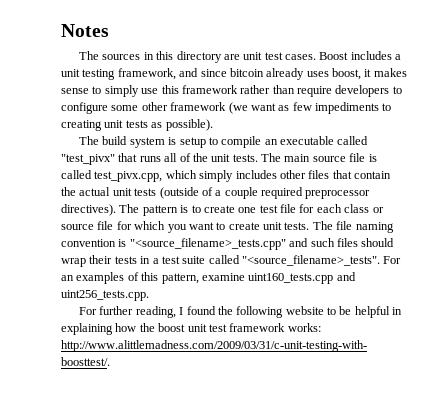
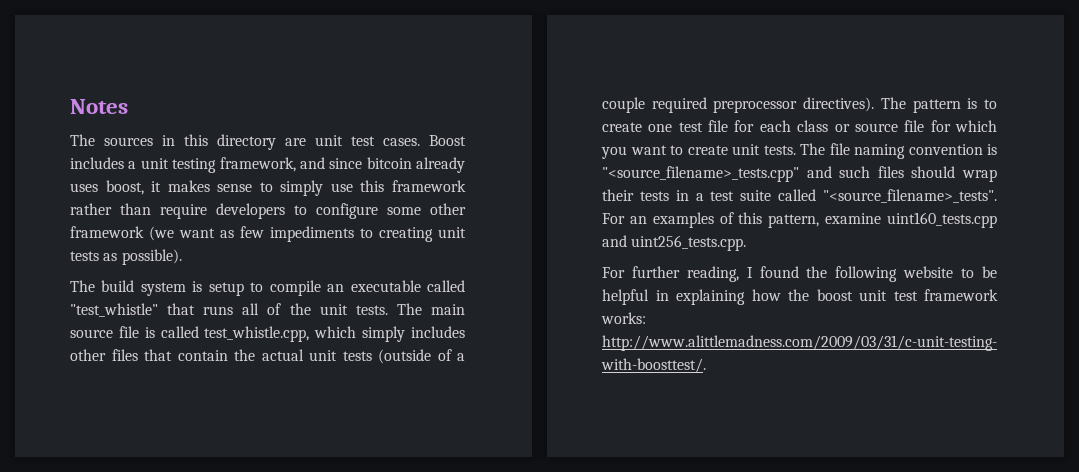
[61,154,115,165] "test_pivx" -> [70,303,158,317] "test_whistle"
[94,171,163,182] test_pivx.cpp, -> [204,326,310,342] test_whistle.cpp,

